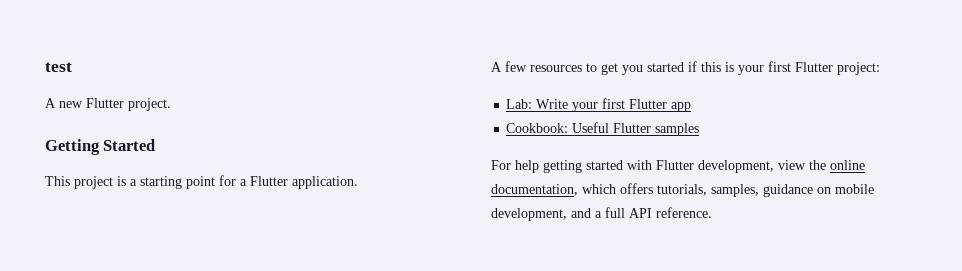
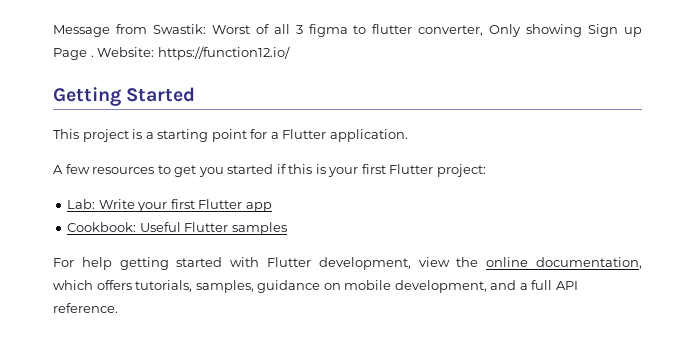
[45,62,72,72] [45,98,171,111] test // A new Flutter project. -> [53,24,642,37] [53,46,290,60] Message from Swastik: Worst of all 3 figma to flutter converter, Only showing Sign up Page . Website: https://function12.io/

